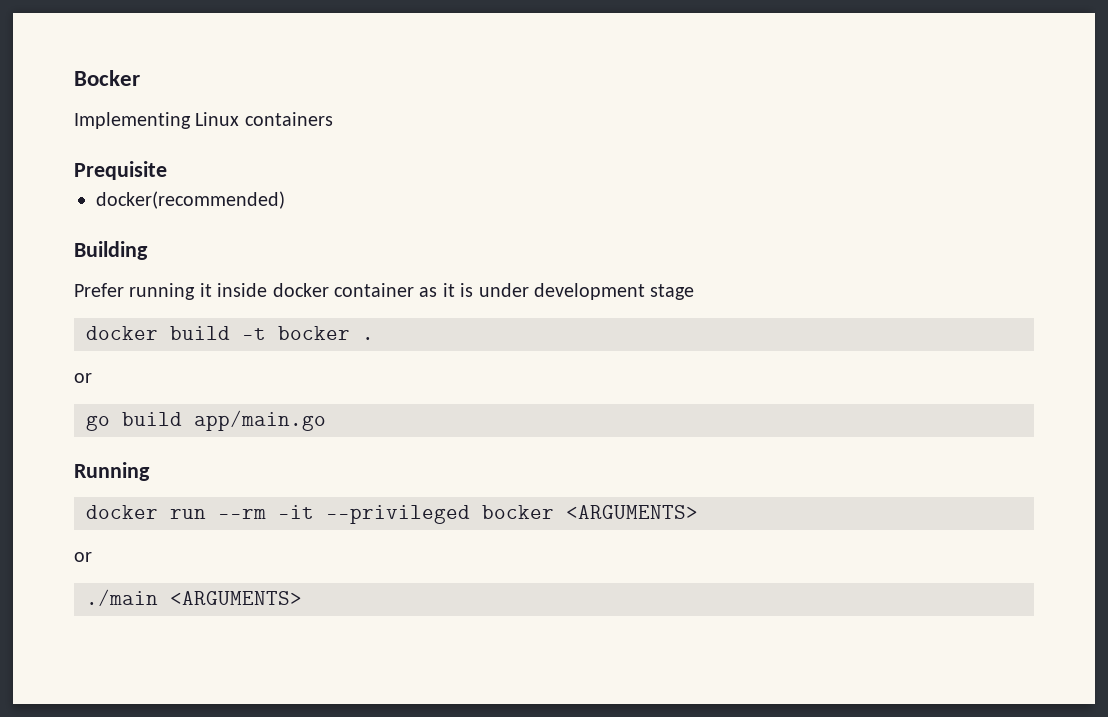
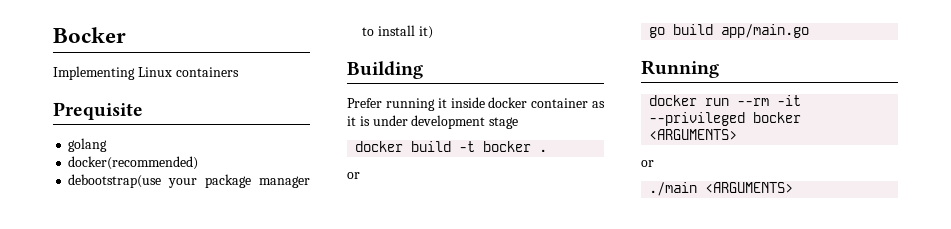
(167, 170) none -> [68,138,108,152] // golang
(285, 200) none -> [68,174,310,188] [362,25,433,39] // debootstrap(use your package manager to install it)

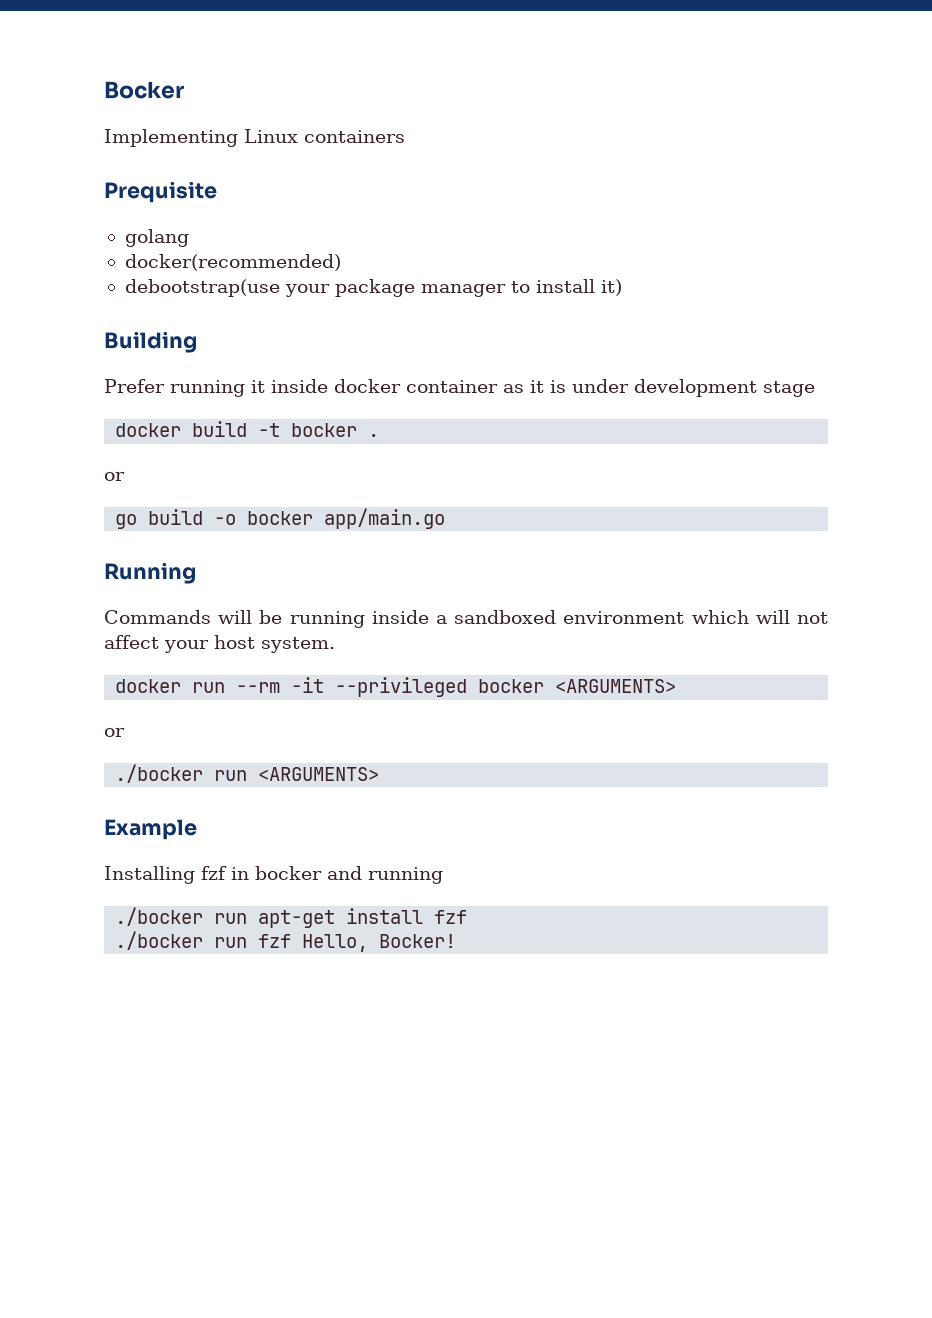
(714, 29) none -> [214,511,314,525] -o bocker
(719, 69) none -> [104,610,828,628] [104,635,335,653] // Commands will be running inside a sandboxed environment which will not affect your host system.
[649,182,794,196] ./main <ARGUMENTS> -> [115,764,380,783] [104,819,197,840] [104,866,443,884] [115,907,468,928] [115,931,457,952] ./bocker run <ARGUMENTS> // Example // Installing fzf in bocker and running // ./bocker run apt-get install fzf // ./bocker run fzf Hello, Bocker!

